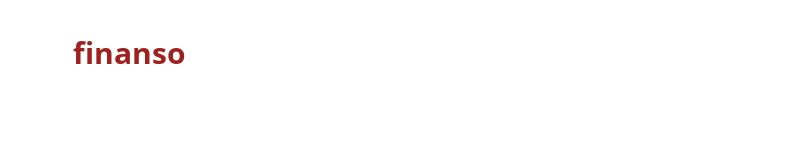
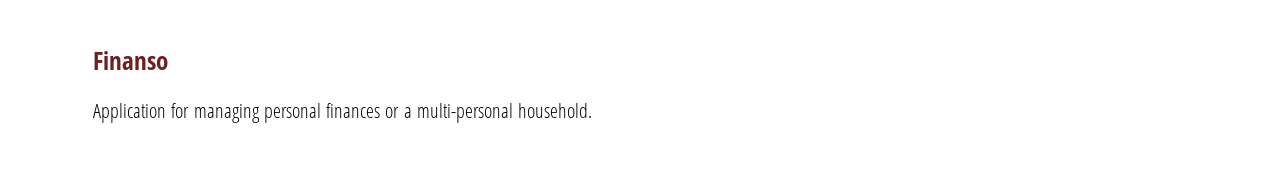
[73,41,186,64] finanso -> [93,51,168,70] [93,103,593,123] Finanso // Application for managing personal finances or a multi-personal household.

